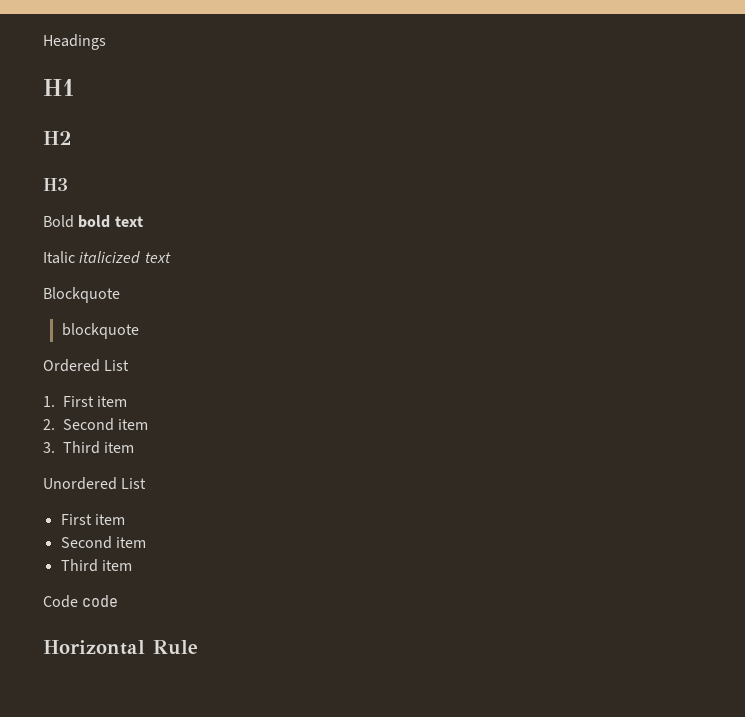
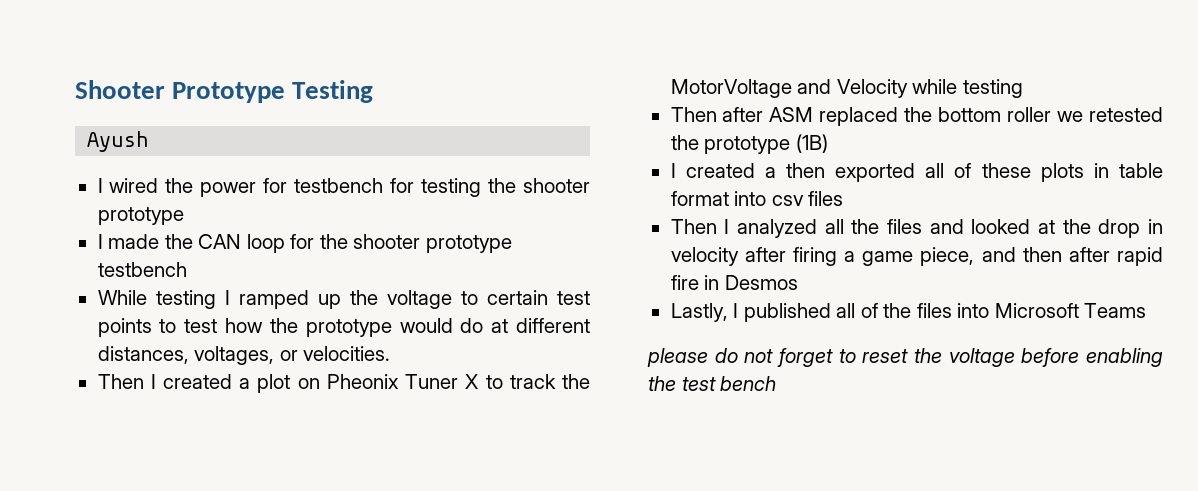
[43,34,106,50] [43,79,75,96] [43,131,72,145] [43,178,68,191] [43,215,143,228] [43,251,171,264] [43,287,120,303] [61,323,139,339] [43,359,130,372] [43,396,128,407] [43,418,149,431] [43,441,135,454] [43,477,147,490] [60,514,125,525] [60,536,146,549] [60,559,132,572] [43,595,119,608] [43,640,198,655] Headings // H1 // H2 // H3 // Bold bold text // Italic italicized text // Blockquote // blockquote // Ordered List // 1. First item // 2. Second item // 3. Third item // Unordered List // First item // Second item // Third item // Code code // Horizontal Rule -> [75,80,374,103] [87,131,150,152] [97,178,590,197] [97,207,184,225] [97,234,512,253] [97,262,187,277] [97,290,590,309] [97,318,590,337] [97,346,391,365] [97,374,591,393] [670,79,1023,98] [670,107,1163,126] [670,134,828,154] [670,163,1163,182] [670,191,844,206] [670,219,1163,238] [670,247,1163,266] [670,275,798,290] [670,303,1147,322] [647,348,1163,367] [648,376,777,391] Shooter Prototype Testing // Ayush // I wired the power for testbench for testing the shooter prototype // I made the CAN loop for the shooter prototype testbench // While testing I ramped up the voltage to certain test points to test how the prototype would do at different distances, voltages, or velocities. // Then I created a plot on Pheonix Tuner X to track the MotorVoltage and Velocity while testing // Then after ASM replaced the bottom roller we retested the prototype (1B) // I created a then exported all of these plots in table format into csv files // Then I analyzed all the files and looked at the drop in velocity after firing a game piece, and then after rapid fire in Desmos // Lastly, I published all of the files into Microsoft Teams // please do not forget to reset the voltage before enabling the test bench

